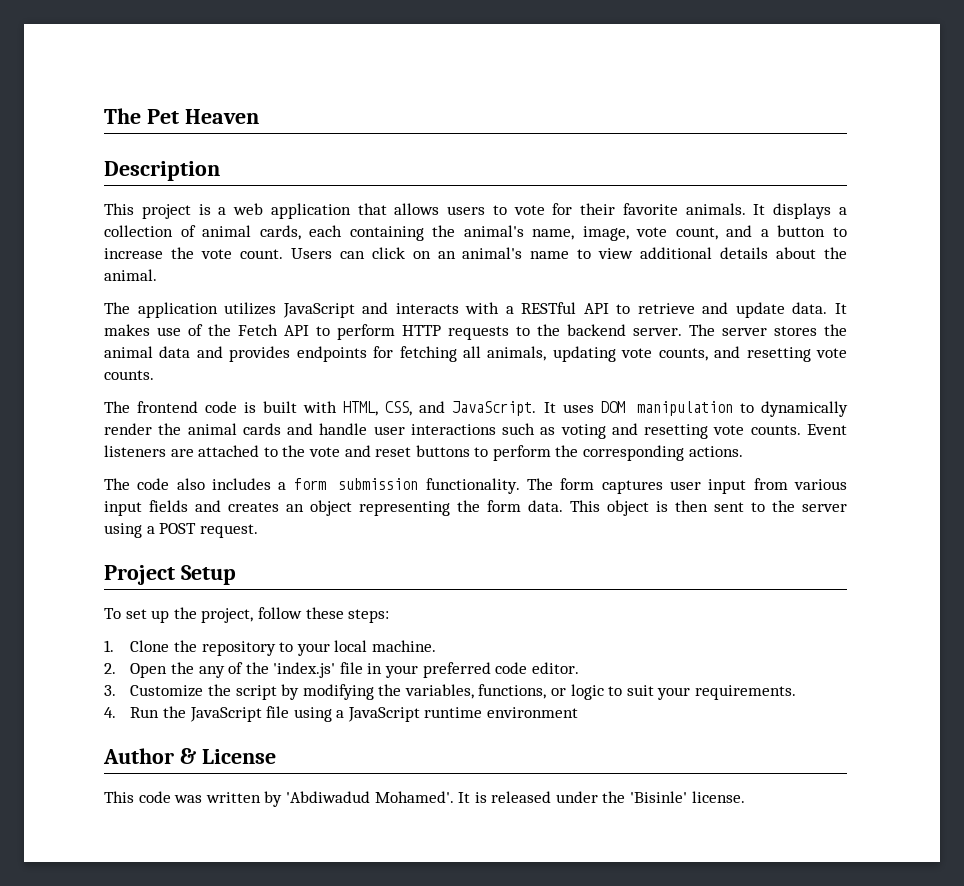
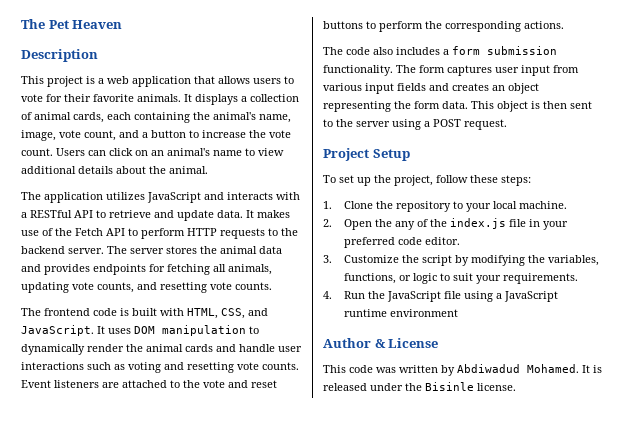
[273,662,336,678] 'index.js' -> [450,218,507,229] index.js
[285,791,454,803] 'Abdiwadud Mohamed'. -> [457,364,579,373] Abdiwadud Mohamed.
[630,791,688,803] 'Bisinle' -> [425,382,474,391] Bisinle

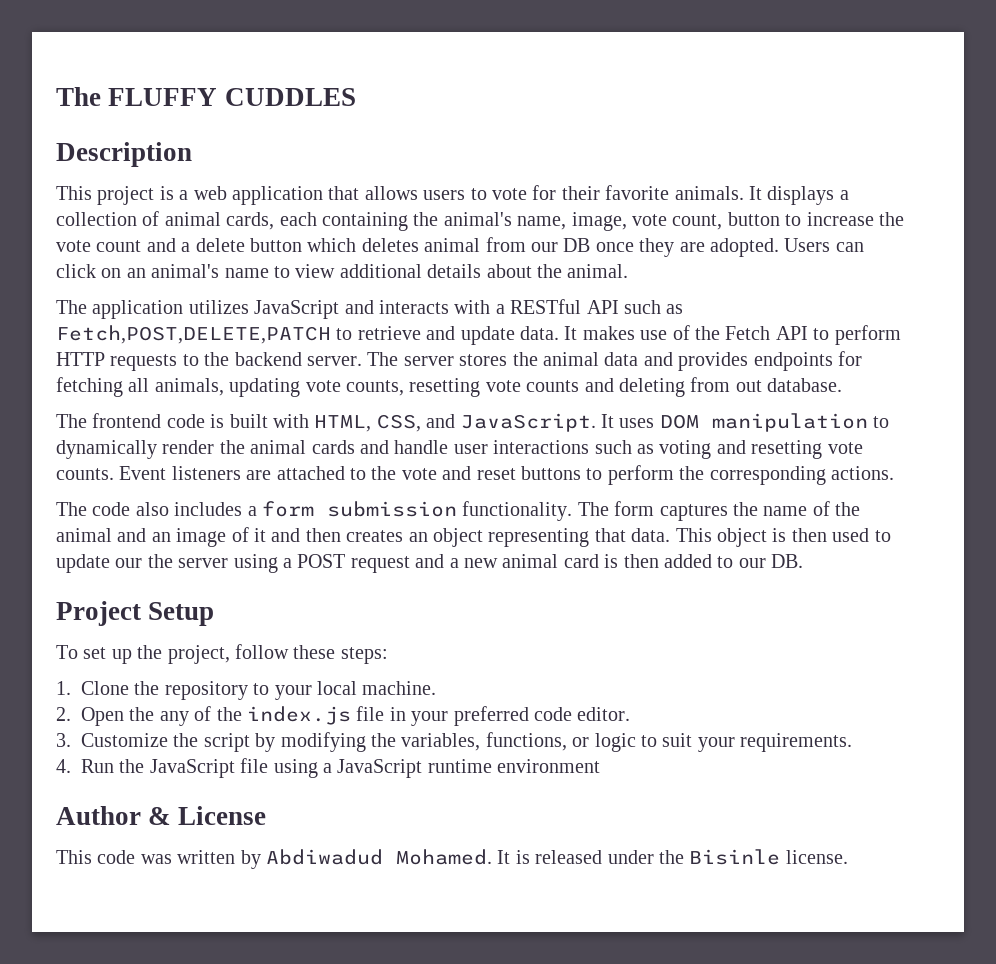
[21,19,123,29] The Pet Heaven -> [56,87,356,106] The FLUFFY CUDDLES
[119,130,148,138] and a -> (723, 222) none
[21,148,53,156] count. -> [96,237,779,257] count and a delete button which deletes animal from our DB once they are adopted.
(93, 214) none -> [623,300,684,314] [56,325,331,344] such as Fetch,POST,DELETE,PATCH
[137,282,272,293] and resetting vote counts. -> [409,377,843,397] resetting vote counts and deleting from out database.
[495,65,579,76] [323,83,449,94] user input from various input fields and -> [732,501,861,516] [56,527,341,547] the name of the animal and an image of it and then
[394,101,440,109] the form -> [594,528,626,542] that
[570,101,592,109] [323,119,333,127] sent to -> [832,528,891,542] [56,554,143,573] used to update our
[464,119,507,130] request. -> [350,554,804,573] request and a new animal card is then added to our DB.

